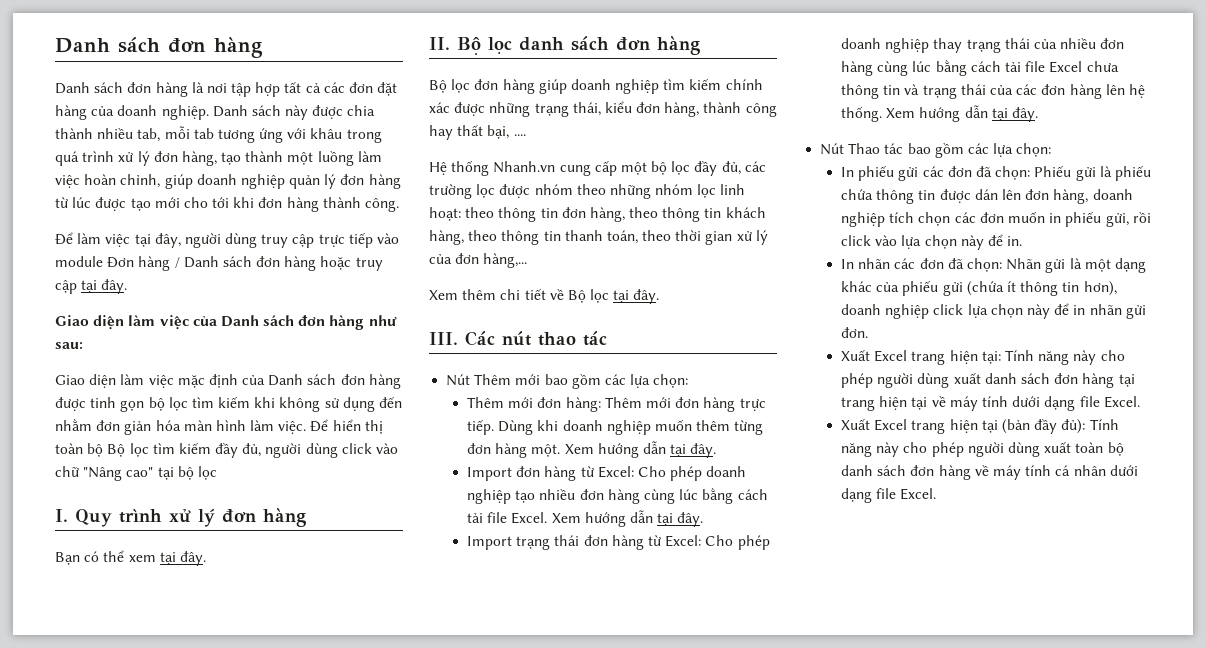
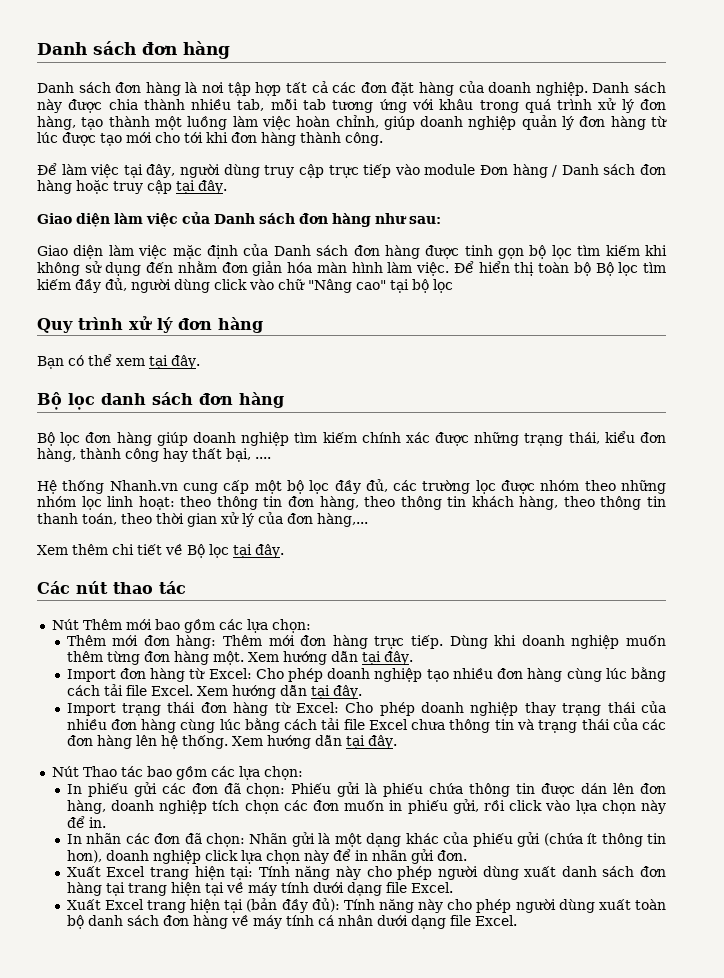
[55,509,68,522] I. -> (453, 286) none
[429,37,450,50] II. -> (200, 362) none
[429,332,458,345] III. -> (284, 551) none

